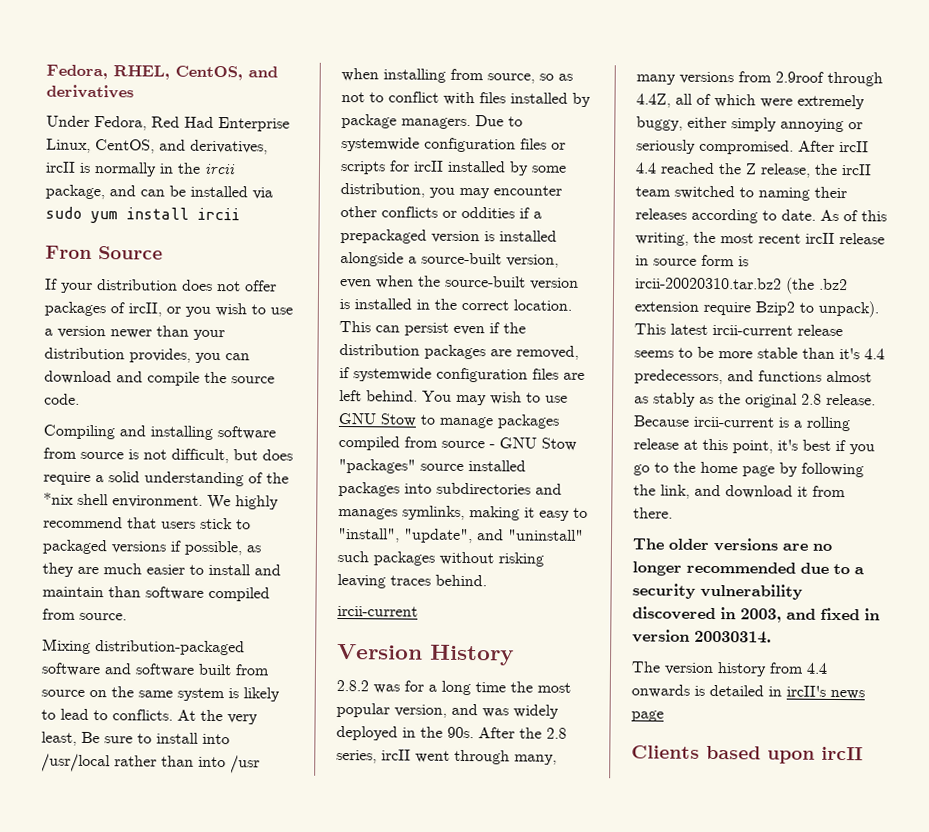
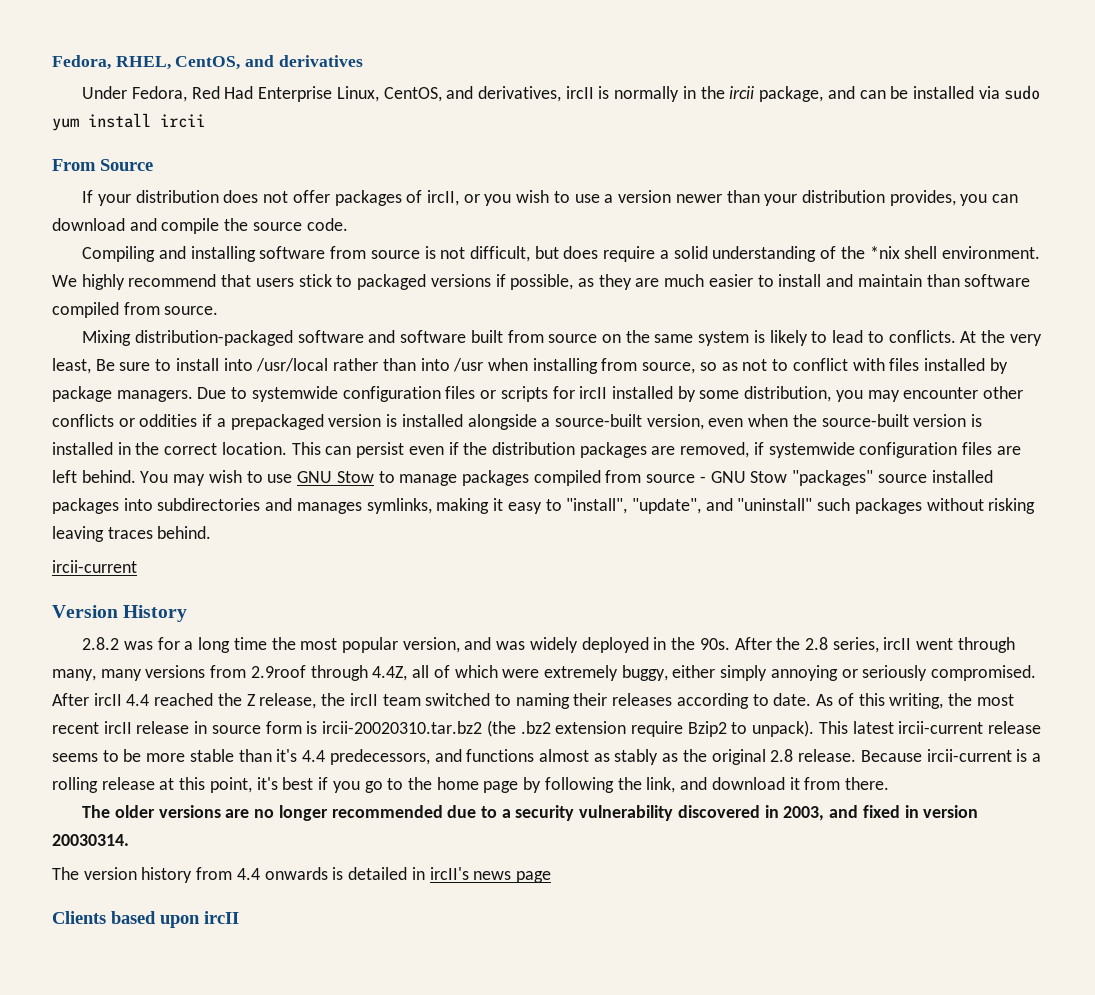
[45,245,92,259] Fron -> [52,159,96,171] From

